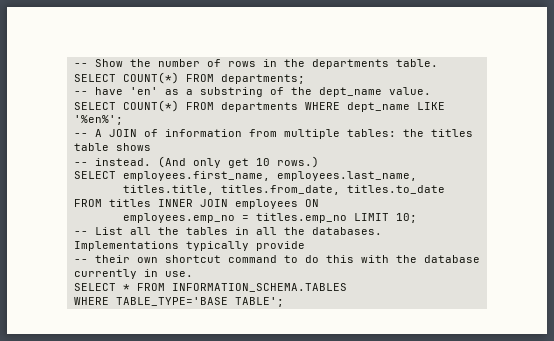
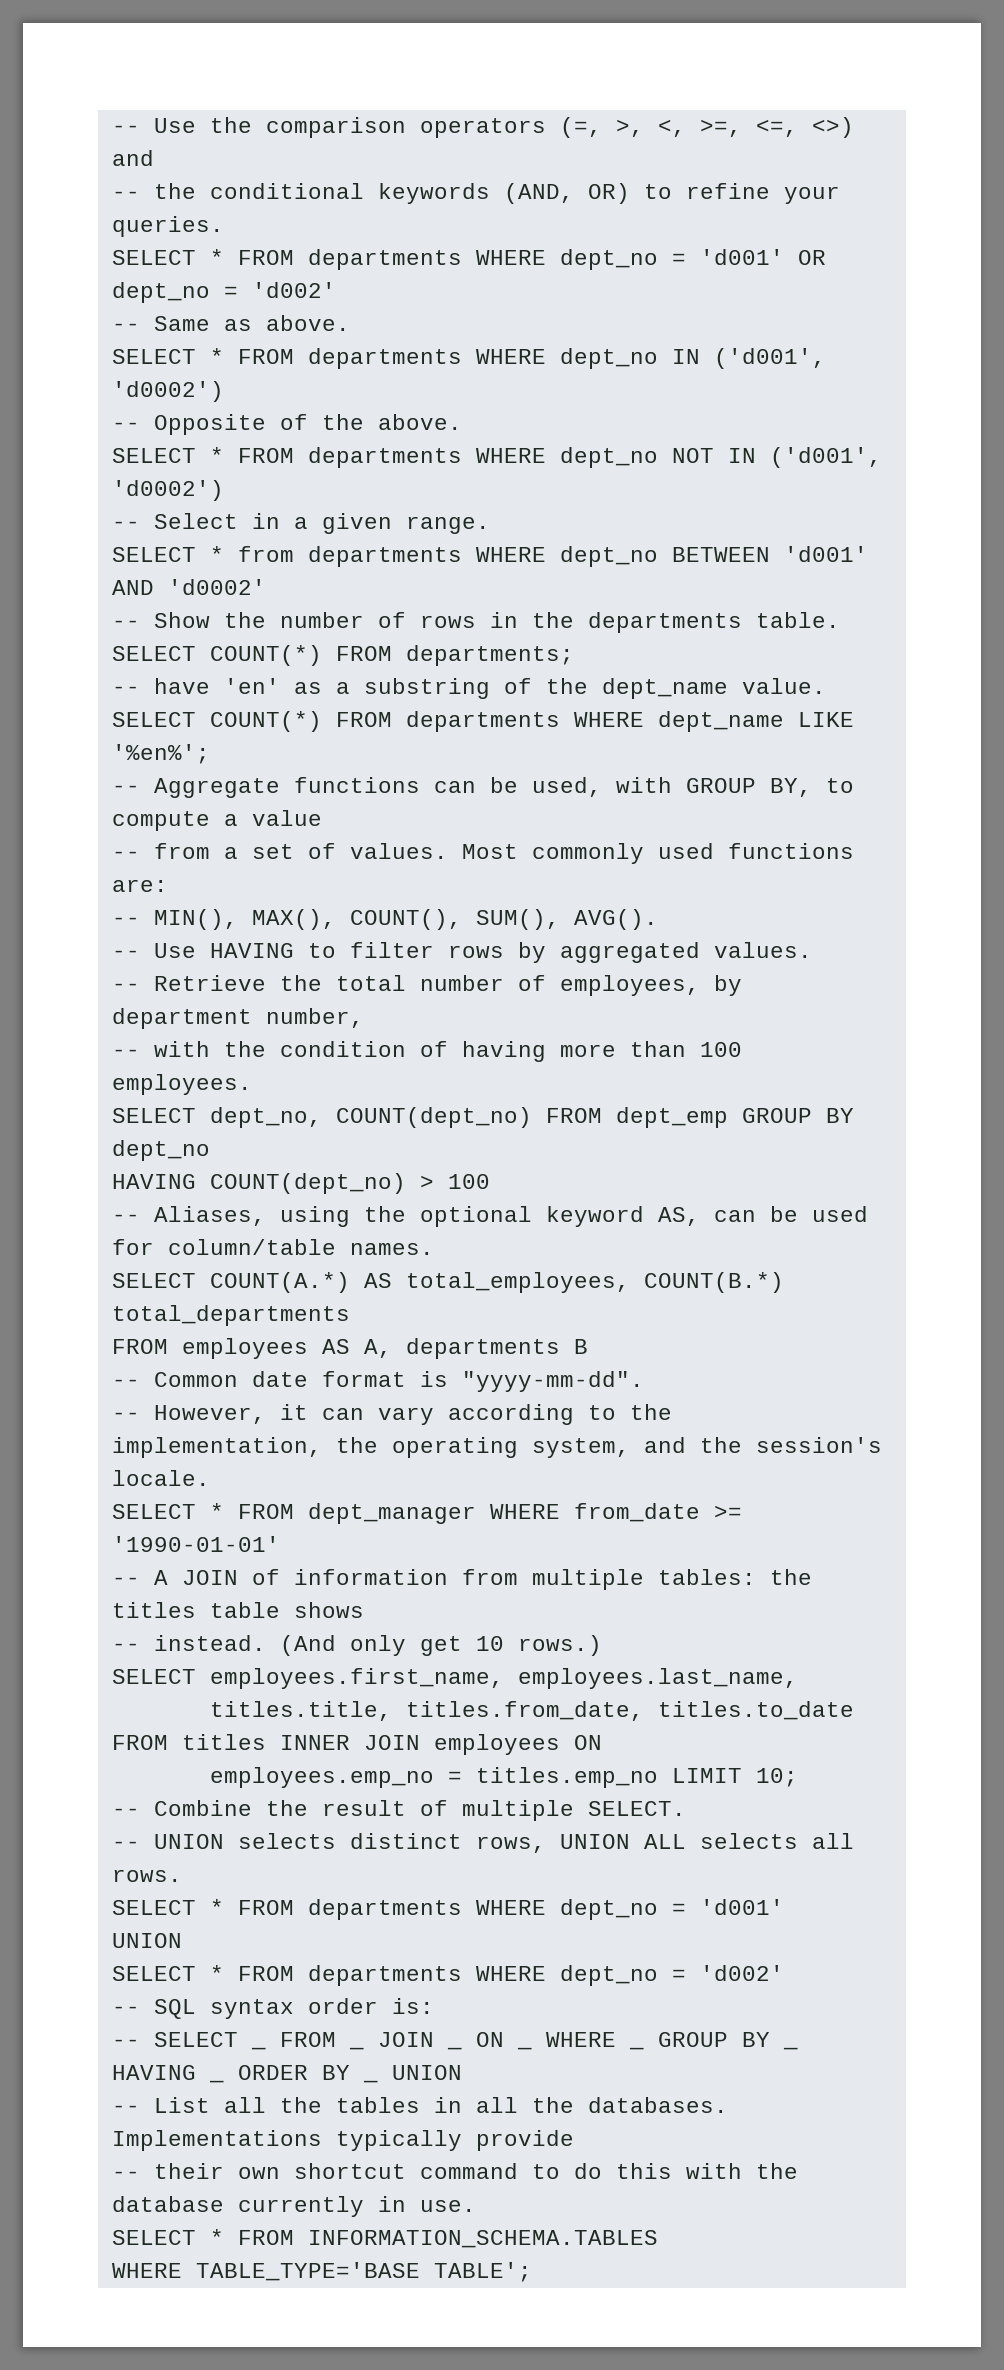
[73,63,88,67] -- -> [111,117,854,138] [111,150,154,166] [111,183,840,204] [111,216,224,237] [111,249,826,270] [111,282,336,303] [111,315,350,331] [111,348,826,369] [111,381,224,402] [111,414,462,435] [111,447,882,468] [111,480,224,501] [111,513,490,534] [111,546,868,567] [111,579,266,595] [111,620,140,628] -- Use the comparison operators (=, >, <, >=, <=, <>) and // -- the conditional keywords (AND, OR) to refine your queries. // SELECT * FROM departments WHERE dept_no = 'd001' OR dept_no = 'd002' // -- Same as above. // SELECT * FROM departments WHERE dept_no IN ('d001', 'd0002') // -- Opposite of the above. // SELECT * FROM departments WHERE dept_no NOT IN ('d001', 'd0002') // -- Select in a given range. // SELECT * from departments WHERE dept_no BETWEEN 'd001' AND 'd0002' // --
(123, 120) none -> [111,777,854,798] [111,810,322,831] [111,843,854,864] [111,879,168,892] [111,909,658,930] [111,942,812,963] [111,975,742,996] [111,1008,364,1029] [111,1041,742,1062] [111,1074,252,1095] [111,1107,854,1128] [111,1140,210,1161] [111,1173,490,1194] [111,1206,868,1227] [111,1239,434,1255] [111,1272,784,1293] [111,1305,350,1326] [111,1338,588,1359] [111,1371,644,1392] [111,1404,672,1425] [111,1437,882,1458] [111,1470,210,1486] [111,1503,742,1524] [111,1536,280,1552] // -- Aggregate functions can be used, with GROUP BY, to compute a value // -- from a set of values. Most commonly used functions are: // -- MIN(), MAX(), COUNT(), SUM(), AVG(). // -- Use HAVING to filter rows by aggregated values. // -- Retrieve the total number of employees, by department number, // -- with the condition of having more than 100 employees. // SELECT dept_no, COUNT(dept_no) FROM dept_emp GROUP BY dept_no // HAVING COUNT(dept_no) > 100 // -- Aliases, using the optional keyword AS, can be used for column/table names. // SELECT COUNT(A.*) AS total_employees, COUNT(B.*) total_departments // FROM employees AS A, departments B // -- Common date format is "yyyy-mm-dd". // -- However, it can vary according to the implementation, the operating system, and the session's locale. // SELECT * FROM dept_manager WHERE from_date >= '1990-01-01'
(417, 218) none -> [111,1800,686,1821] [111,1833,854,1853] [111,1869,182,1882] [111,1899,784,1920] [111,1933,182,1948] [111,1965,784,1986] [111,1998,434,2019] [111,2032,238,2047] [250,2047,266,2050] [279,2032,336,2047] [348,2047,364,2050] [377,2032,434,2047] [446,2047,462,2050] [475,2032,504,2047] [516,2047,532,2050] [545,2032,616,2047] [628,2047,644,2050] [657,2032,770,2047] [782,2047,798,2050] [111,2065,196,2080] [208,2080,224,2083] [237,2065,350,2080] [362,2080,378,2083] [391,2065,462,2080] // -- Combine the result of multiple SELECT. // -- UNION selects distinct rows, UNION ALL selects all rows. // SELECT * FROM departments WHERE dept_no = 'd001' // UNION // SELECT * FROM departments WHERE dept_no = 'd002' // -- SQL syntax order is: // -- SELECT _ FROM _ JOIN _ ON _ WHERE _ GROUP BY _ HAVING _ ORDER BY _ UNION

